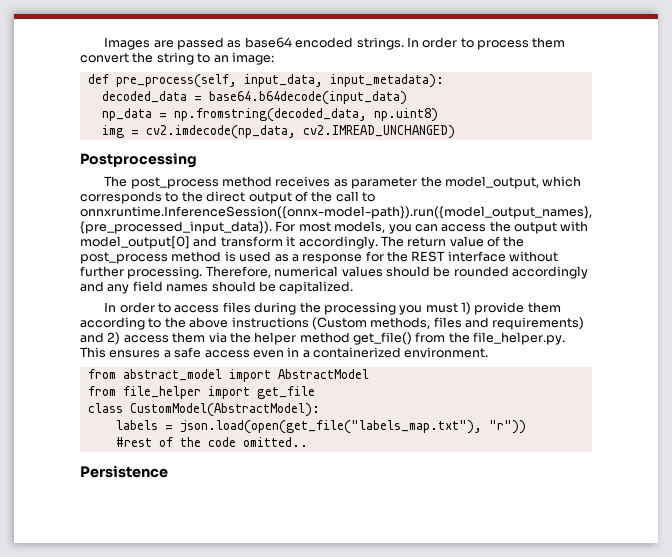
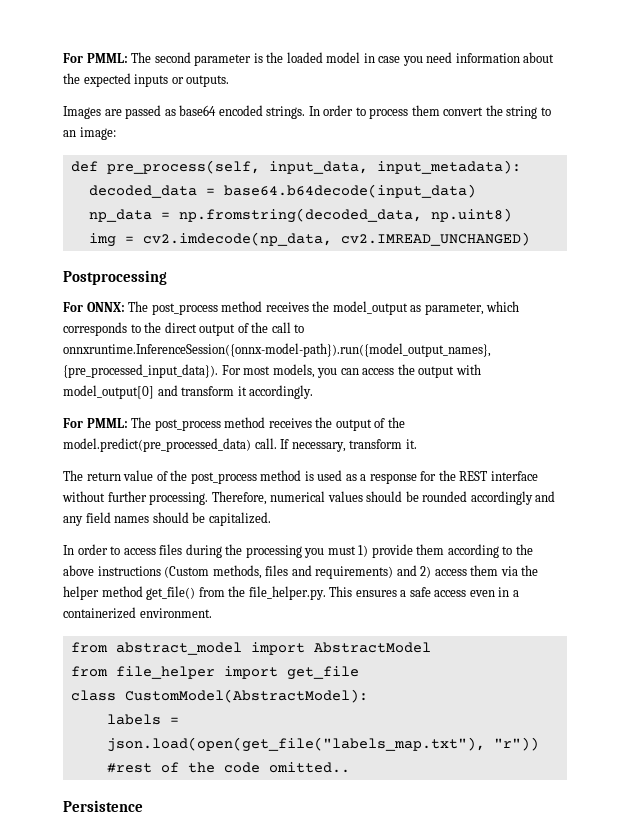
(104, 43) none -> [63,52,555,66] [63,73,230,87] For PMML: The second parameter is the loaded model in case you need information about the expected inputs or outputs. //
[104,176,539,189] The post_process method receives as parameter the model_output, -> [63,301,484,315] For ONNX: The post_process method receives the model_output as parameter,
(378, 242) none -> [63,417,405,431] [63,438,417,452] // For PMML: The post_process method receives the output of the model.predict(pre_processed_data) call. If necessary, transform it. //

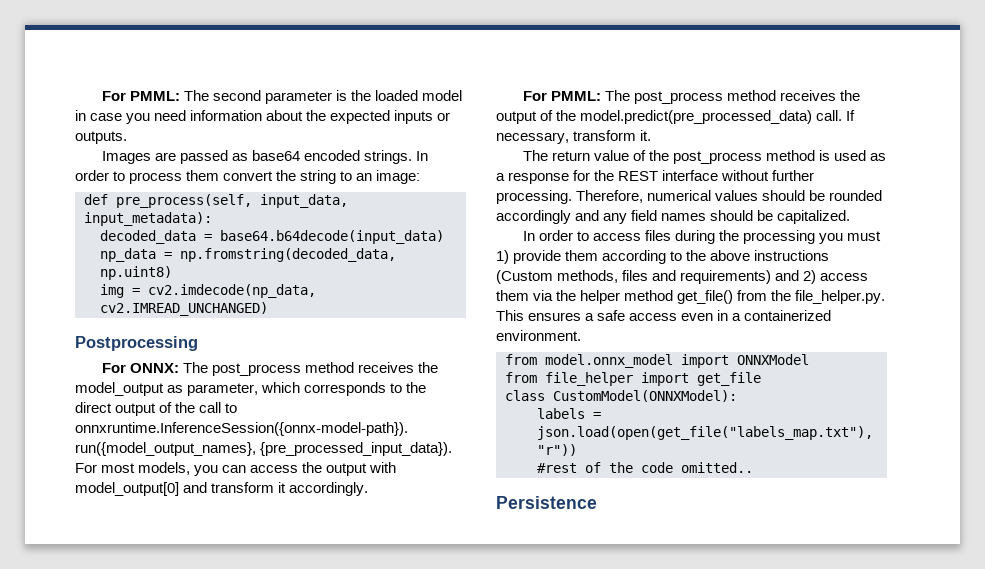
[115,642,431,655] abstract_model import AbstractModel -> [545,354,809,368] model.onnx_model import ONNXModel
[124,689,368,703] CustomModel(AbstractModel): -> [553,390,737,402] CustomModel(ONNXModel):

